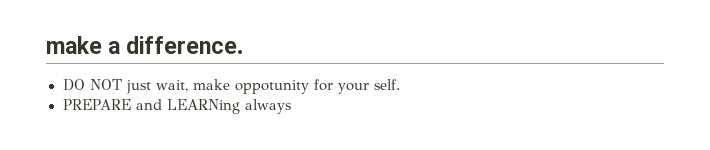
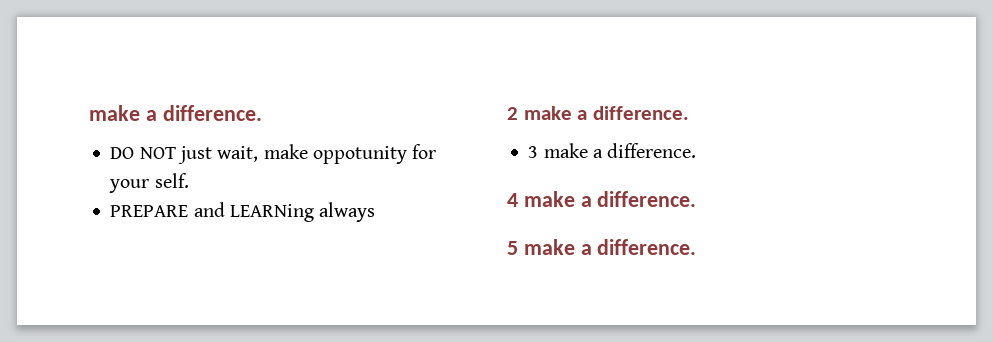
(292, 106) none -> [507,106,689,120] [528,143,697,158] [507,191,697,207] [507,239,697,255] // 2 make a difference. // 3 make a difference. // 4 make a difference. // 5 make a difference.

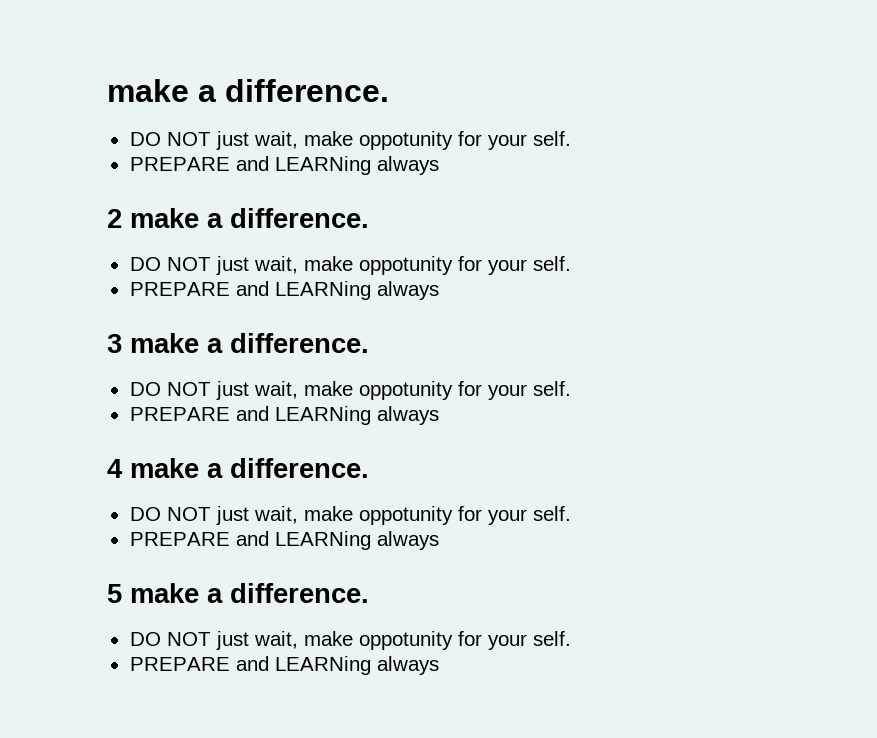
[528,143,697,158] [507,191,697,207] [507,239,697,255] 3 make a difference. // 4 make a difference. // 5 make a difference. -> [129,256,571,275] [129,281,439,300] [107,333,369,353] [129,381,571,400] [129,406,439,425] [107,458,369,478] [129,506,571,525] [129,531,439,550] [107,583,369,603] [129,631,571,650] [129,656,439,675] DO NOT just wait, make oppotunity for your self. // PREPARE and LEARNing always // 3 make a difference. // DO NOT just wait, make oppotunity for your self. // PREPARE and LEARNing always // 4 make a difference. // DO NOT just wait, make oppotunity for your self. // PREPARE and LEARNing always // 5 make a difference. // DO NOT just wait, make oppotunity for your self. // PREPARE and LEARNing always

